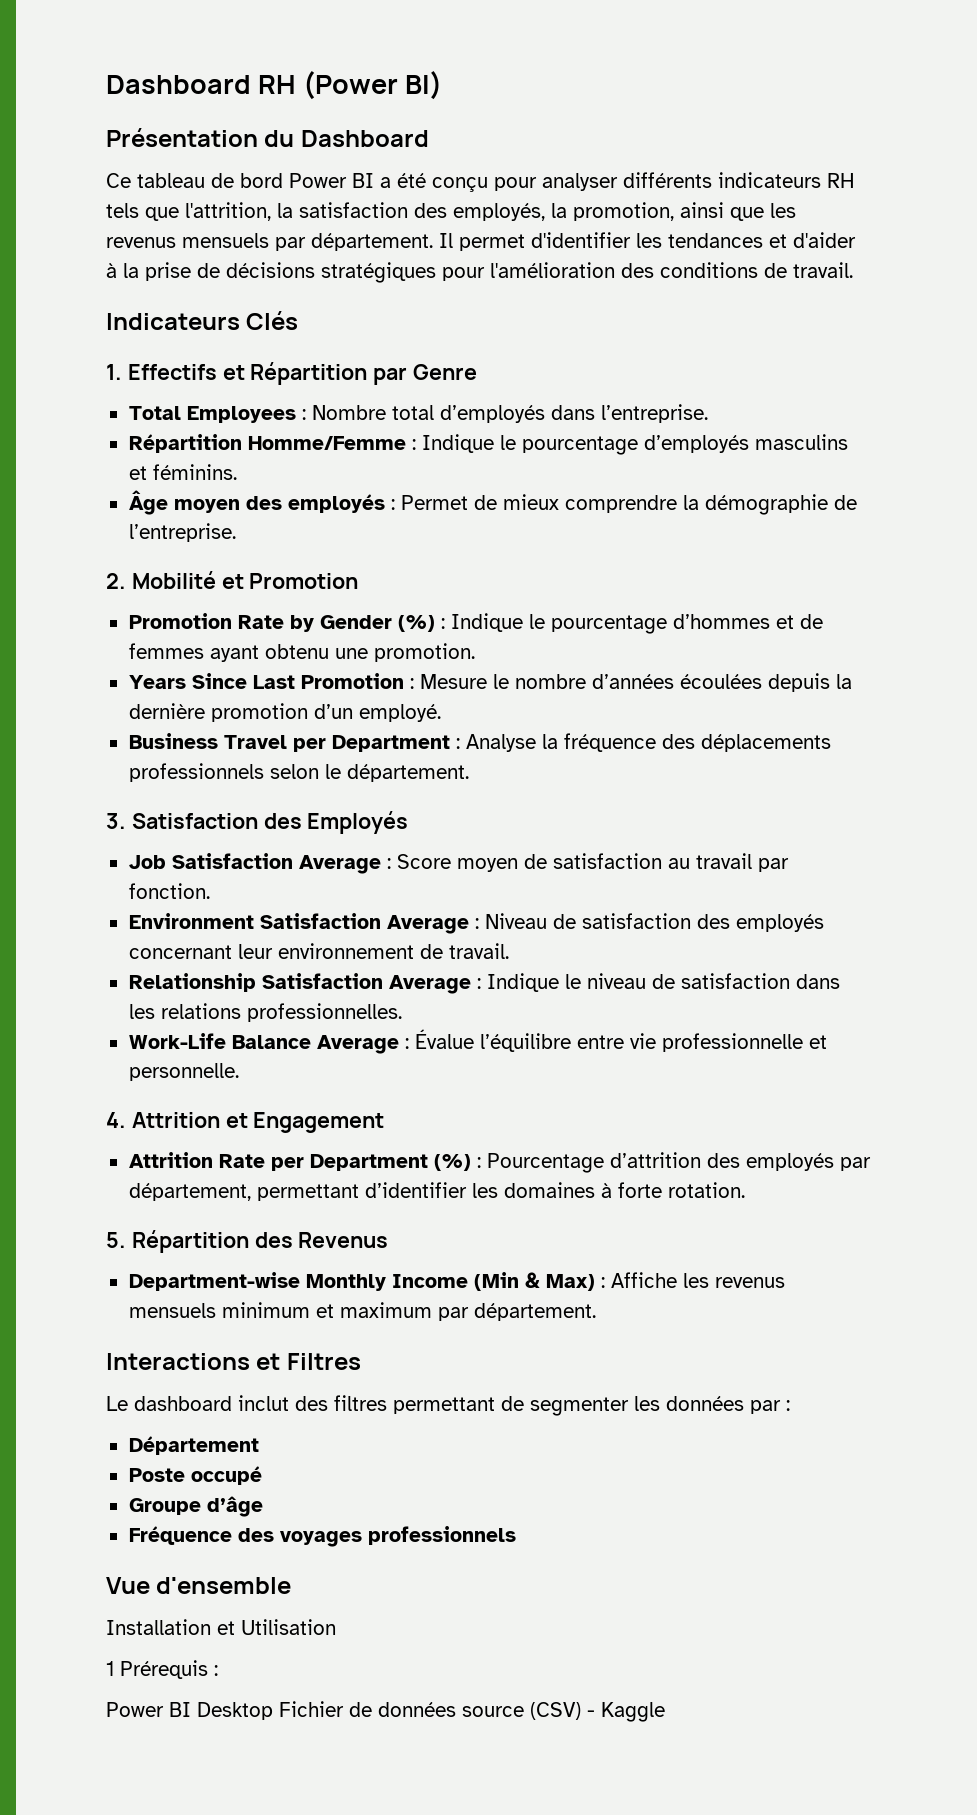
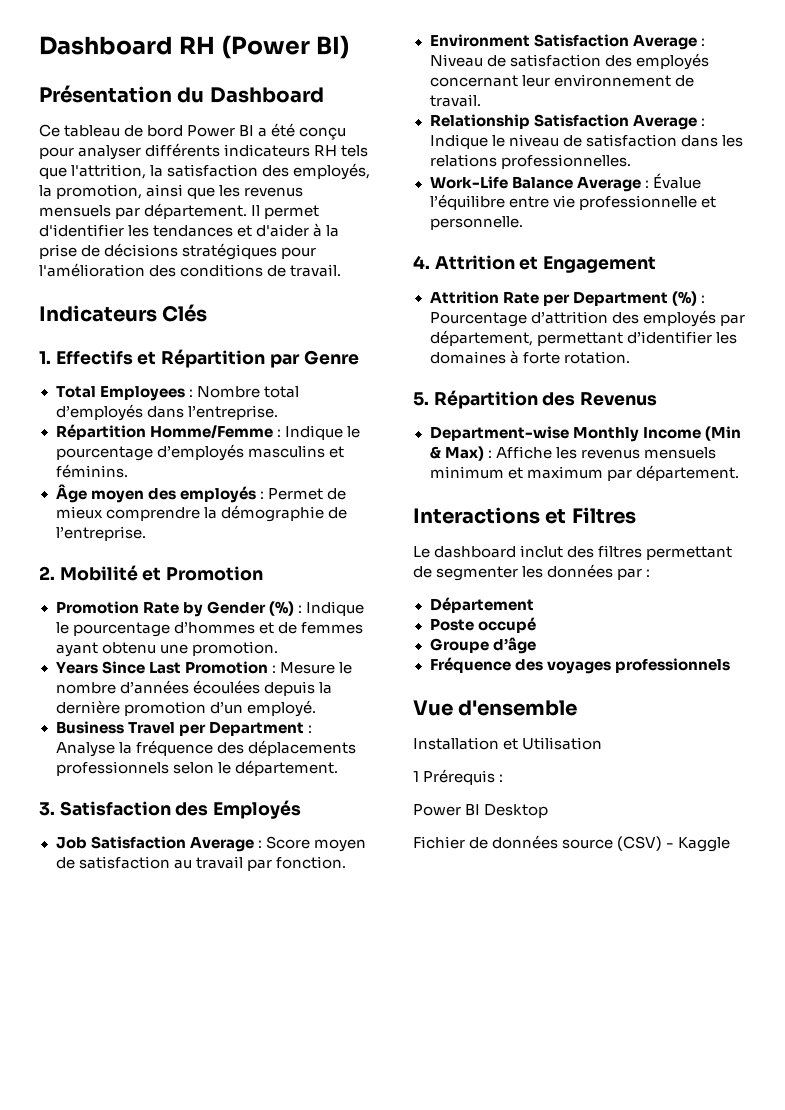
(273, 1711) none -> (549, 811) //

